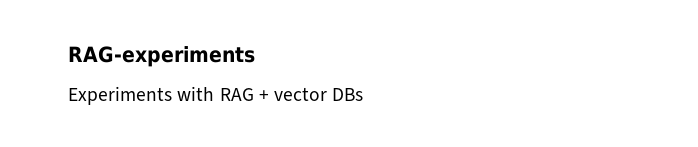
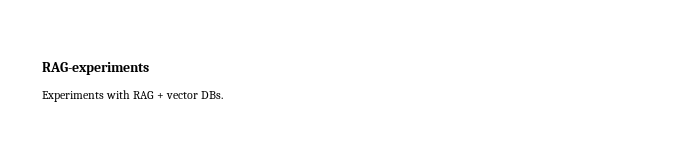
[332,88,364,101] DBs -> [201,91,224,99] DBs.

